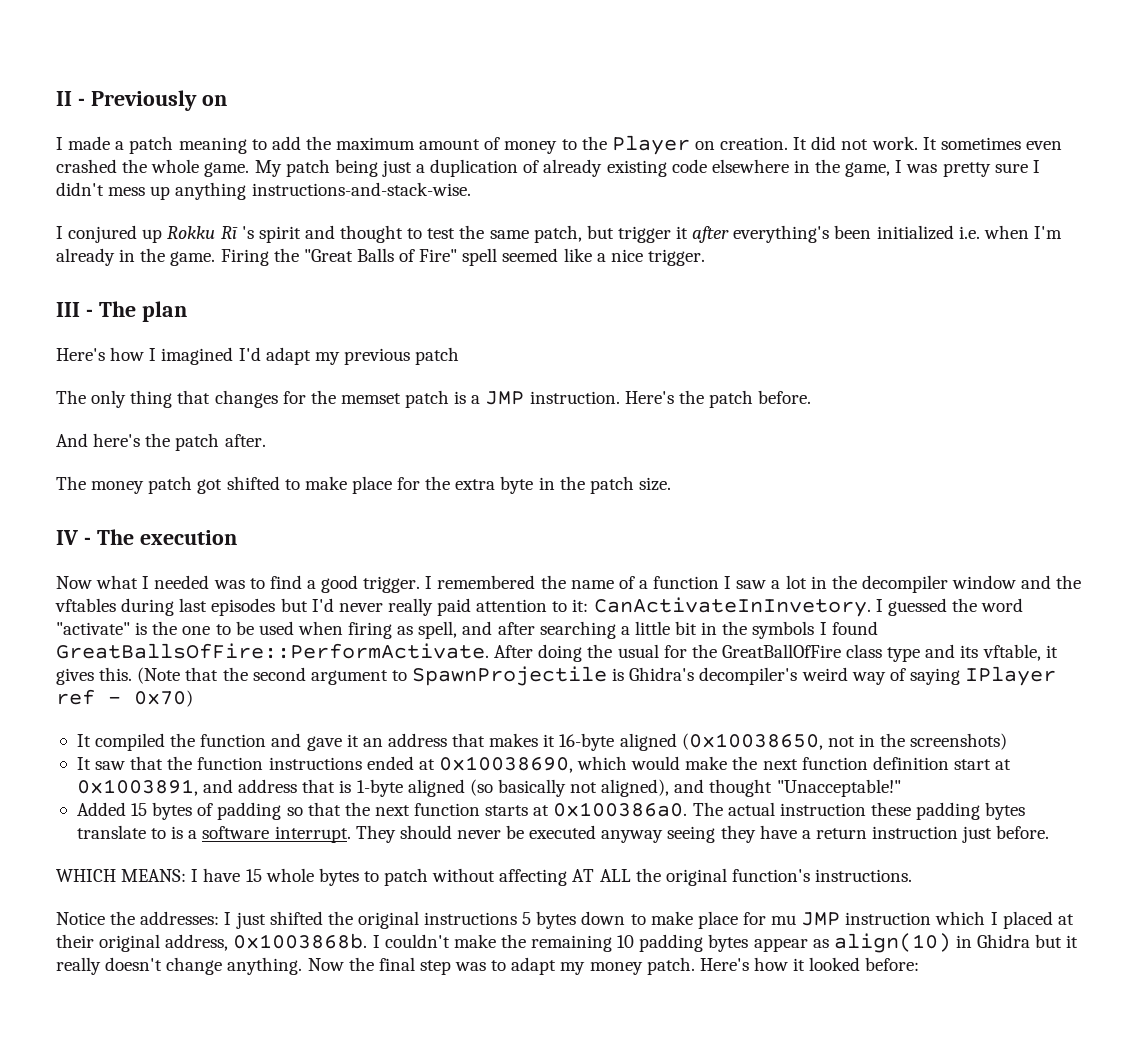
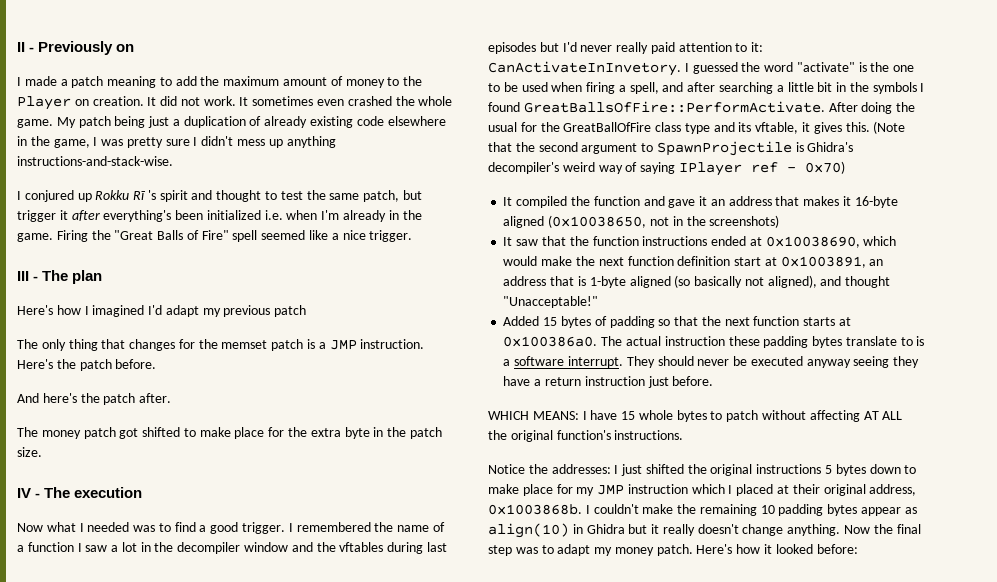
[397,626,414,635] as -> [618,85,626,92] a
[203,779,234,793] and -> [869,259,884,266] an
[771,915,797,925] mu -> [576,487,595,496] my

